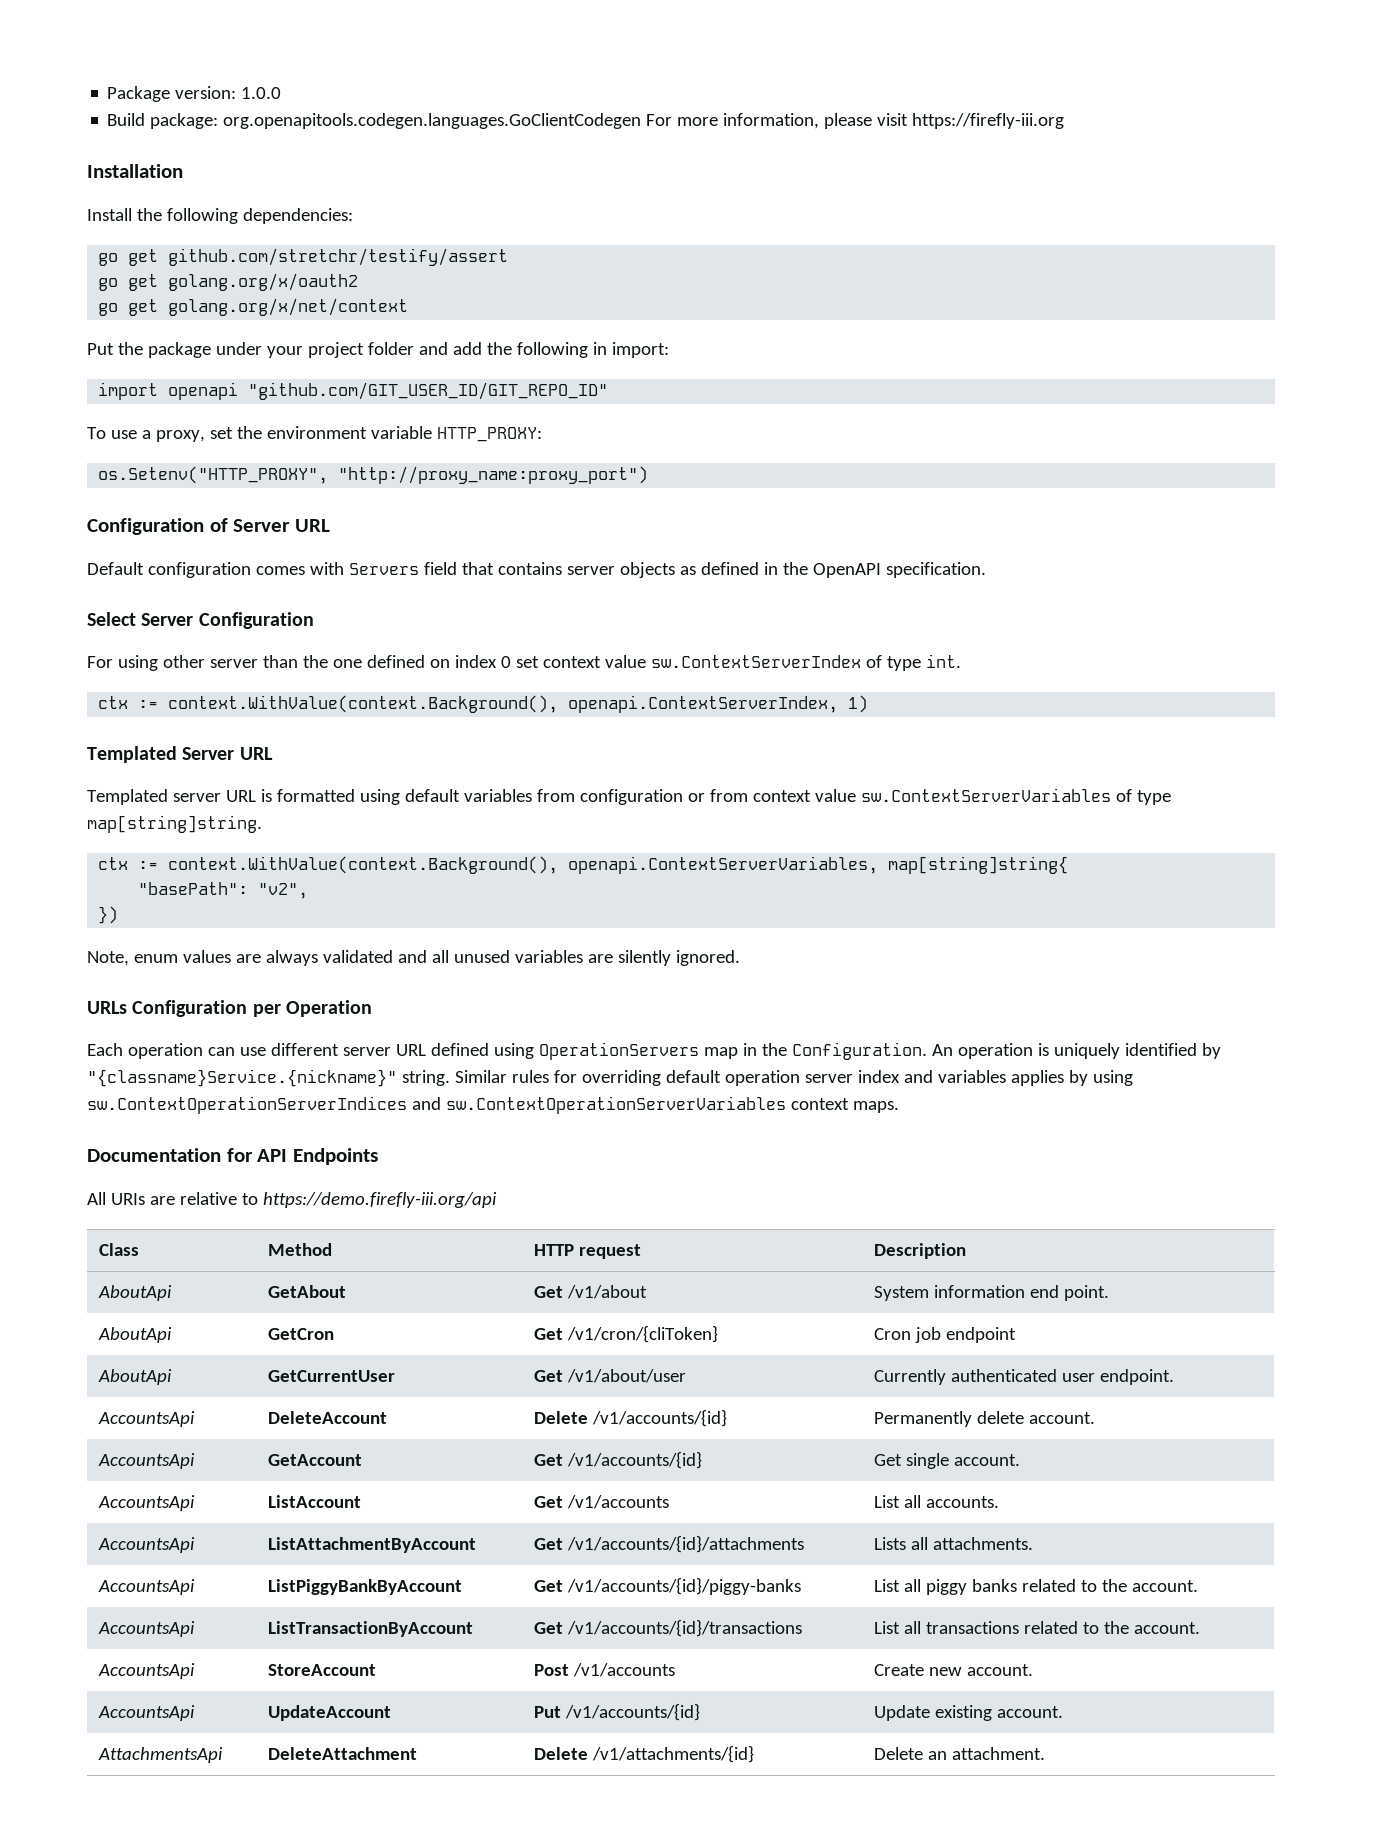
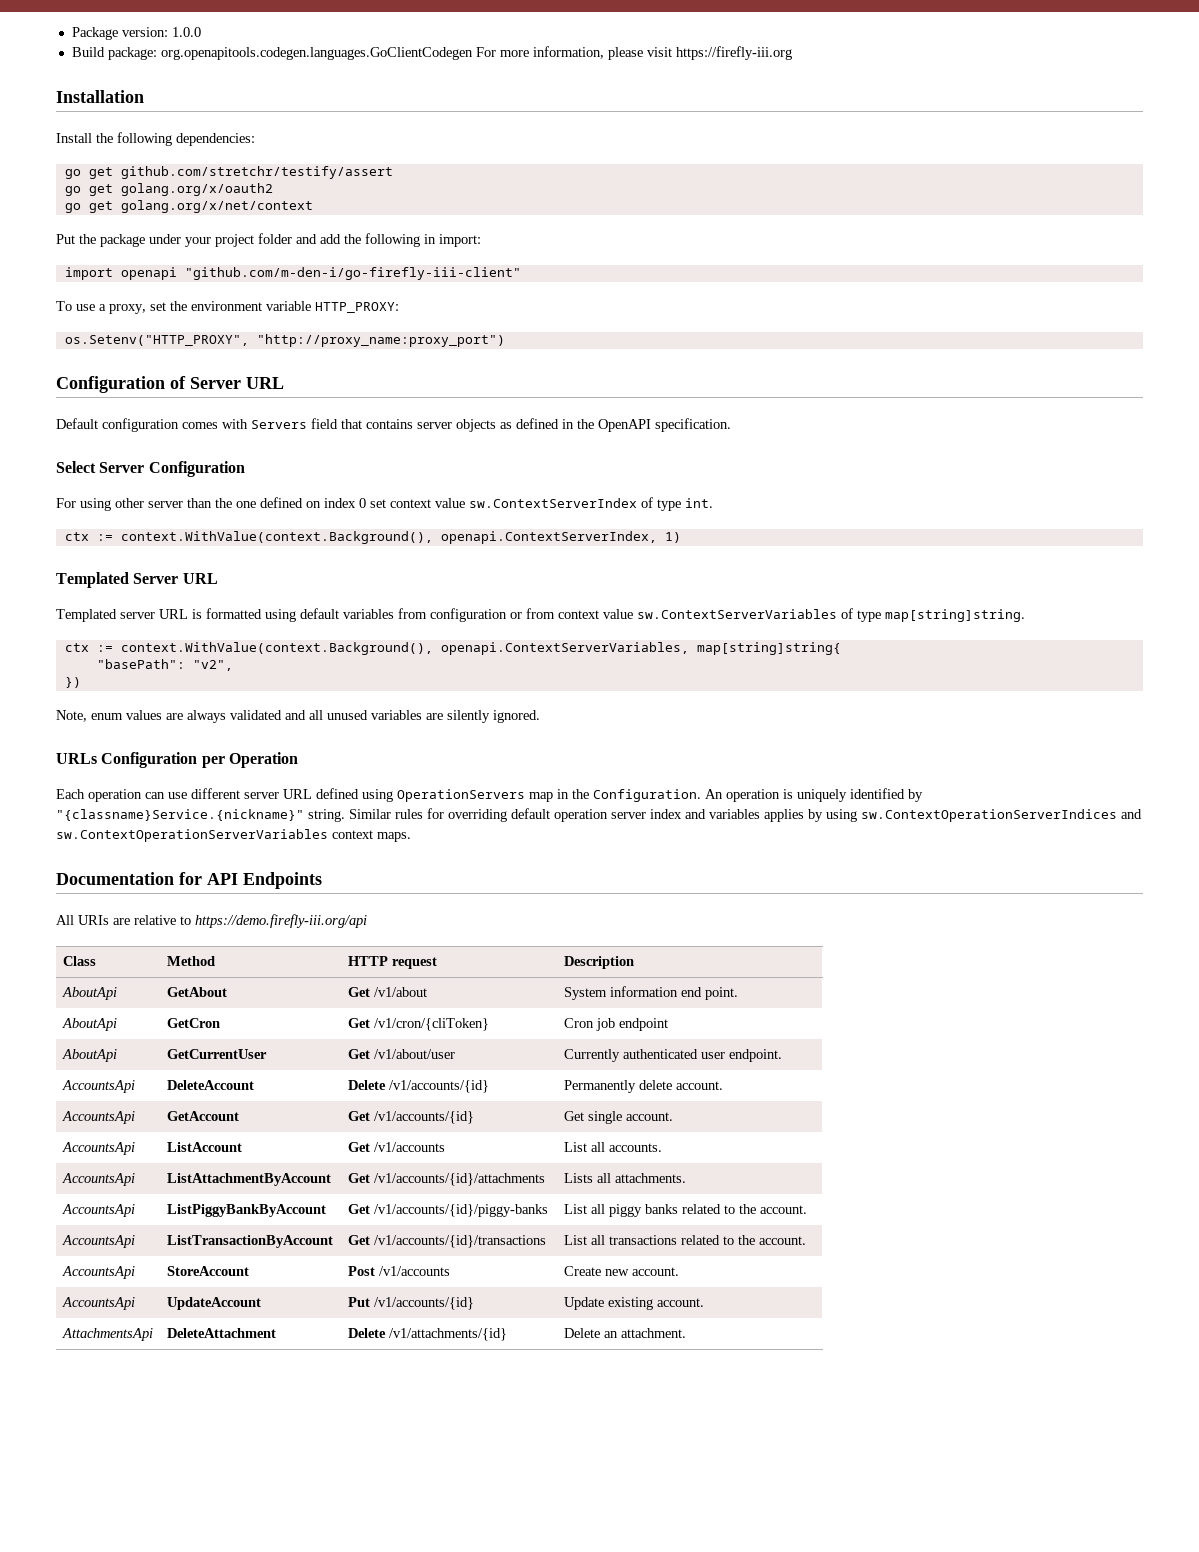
[248,382,609,400] "github.com/GIT_USER_ID/GIT_REPO_ID" -> [184,267,521,280] "github.com/m-den-i/go-firefly-iii-client"

